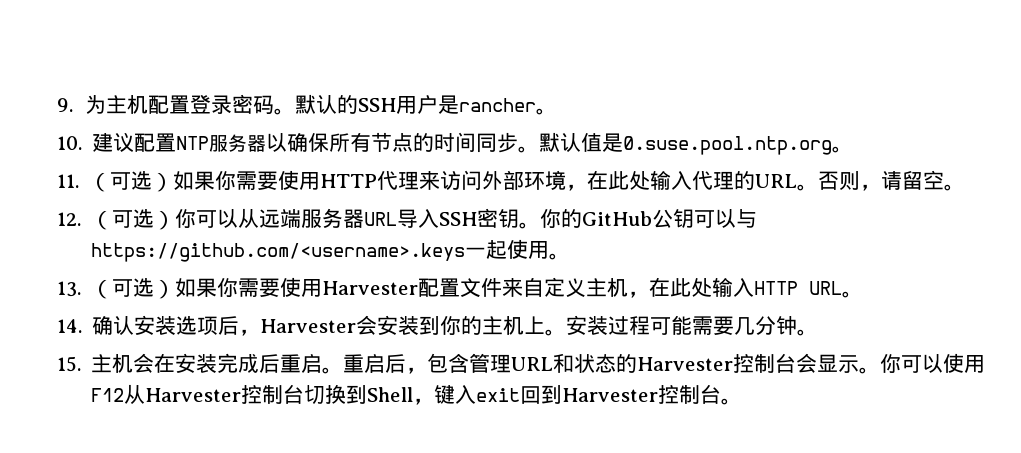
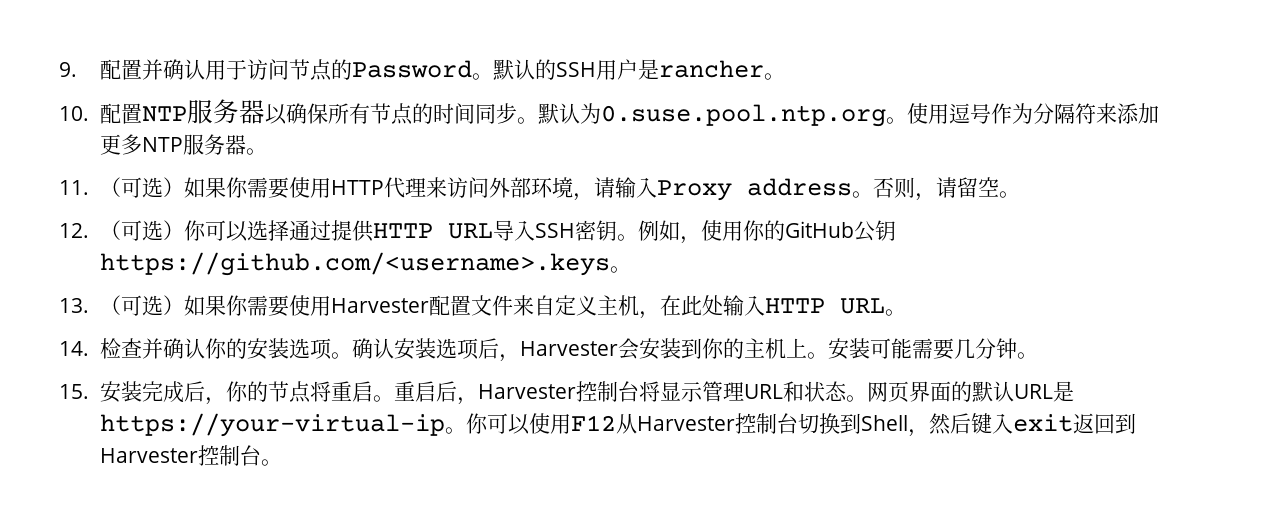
[85,94,275,114] 为主机配置登录密码 -> [100,59,473,81] 配置并确认用于访问节点的Password
[92,133,135,152] 建议 -> (89, 113) none
[581,133,624,152] 值是 -> [580,103,602,124] 为
(854, 149) none -> [907,103,1160,124] [100,134,268,155] 使用逗号作为分隔符来添加更多NTP服务器。
[587,170,798,190] 在此处输入代理的URL -> [594,177,853,201] 请输入Proxy address
[238,208,365,229] 从远端服务器 -> [247,220,434,242] 选择通过提供HTTP
(541, 225) none -> [638,220,744,244] 例如，使用
[694,209,758,228] [91,239,550,262] 可以与https://github.com/<username>.keys一起使用 -> [100,252,611,276] https://github.com/<username>.keys
(82, 326) none -> [100,338,353,360] 检查并确认你的安装选项。
[608,316,651,335] 过程 -> (871, 348) none
[91,353,176,373] 主机会在 -> (89, 391) none
(281, 363) none -> [205,381,332,405] ，你的节点将
[427,353,860,373] 包含管理URL和状态的Harvester控制台会显示 -> [478,381,1075,402] [100,413,446,437] Harvester控制台将显示管理URL和状态。网页界面的默认URL是https://your-virtual-ip
(435, 401) none -> [929,413,972,435] 然后
(521, 395) none -> [1073,413,1095,434] 返

